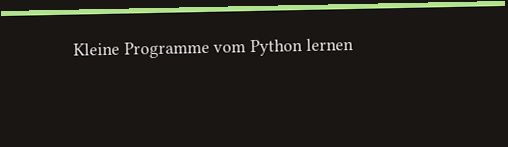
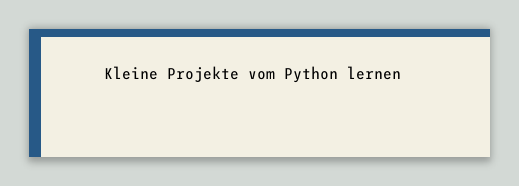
[123,40,210,59] Programme -> [167,66,239,82] Projekte

